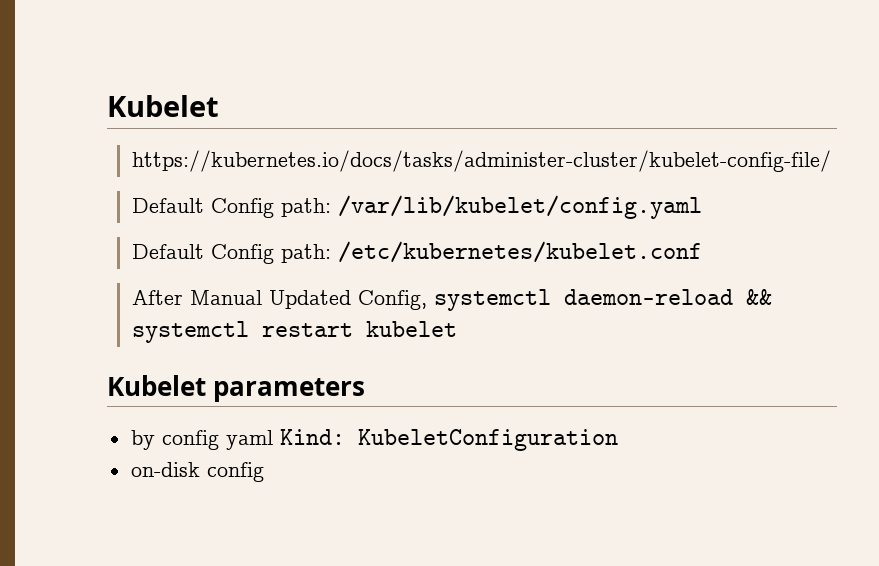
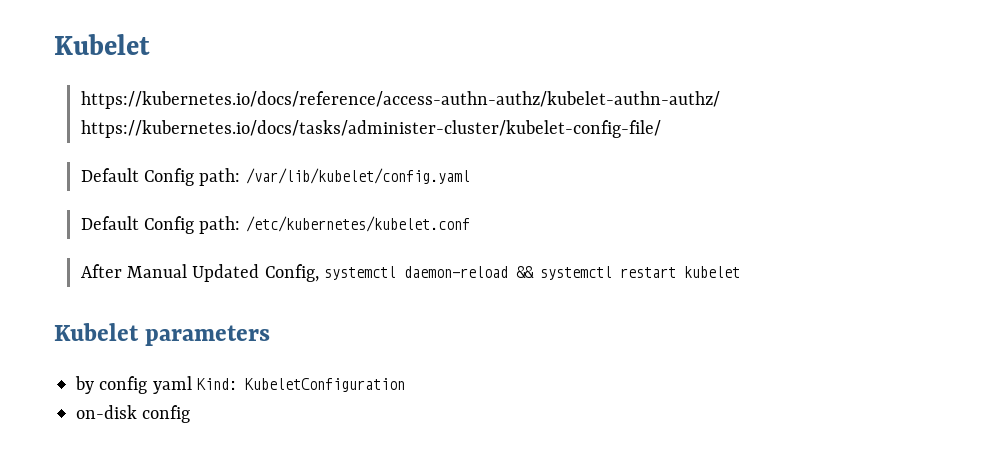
(219, 106) none -> [80,91,720,109] https://kubernetes.io/docs/reference/access-authn-authz/kubelet-authn-authz/

